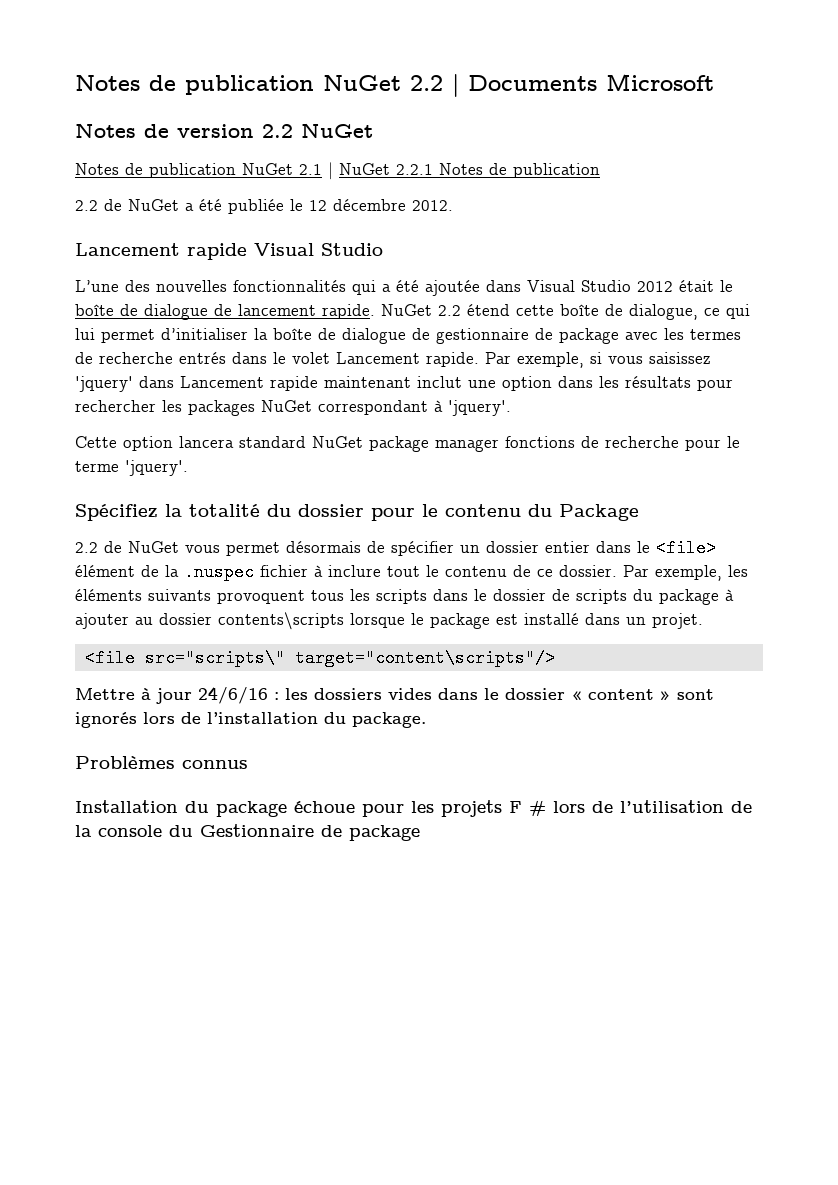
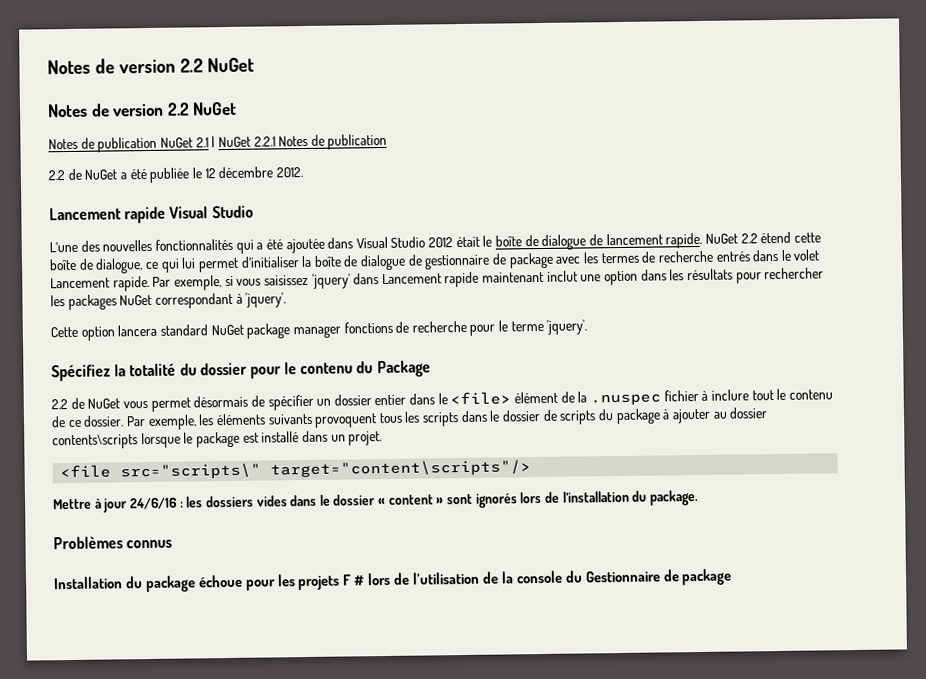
[75,74,714,97] Notes de publication NuGet 2.2 | Documents Microsoft -> [47,57,255,75] Notes de version 2.2 NuGet

